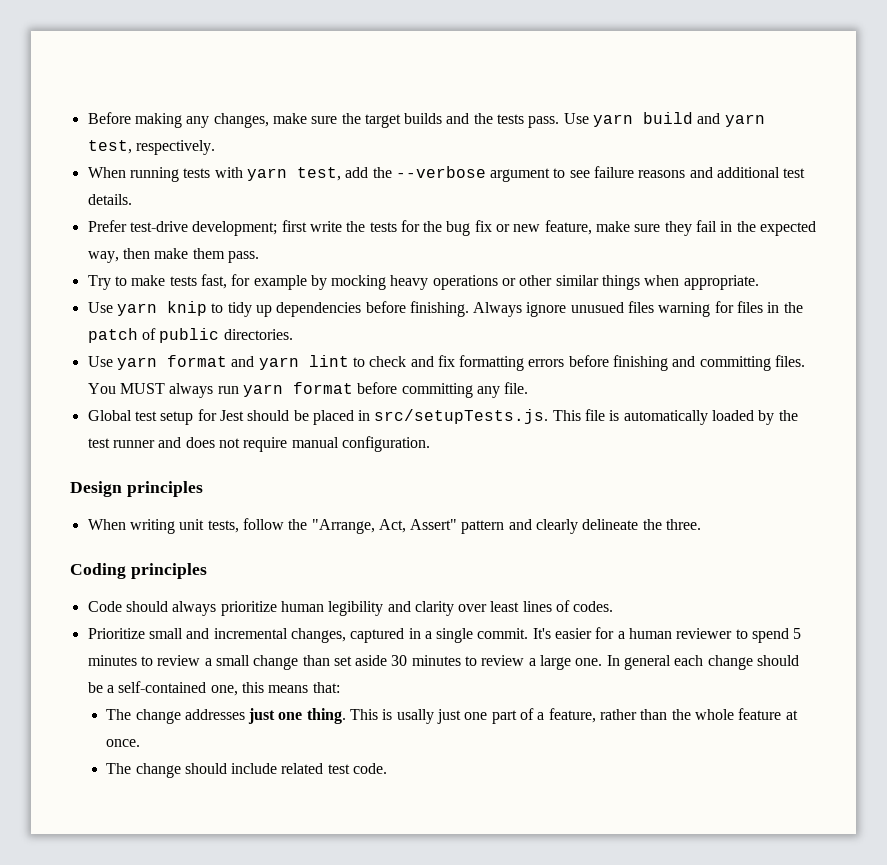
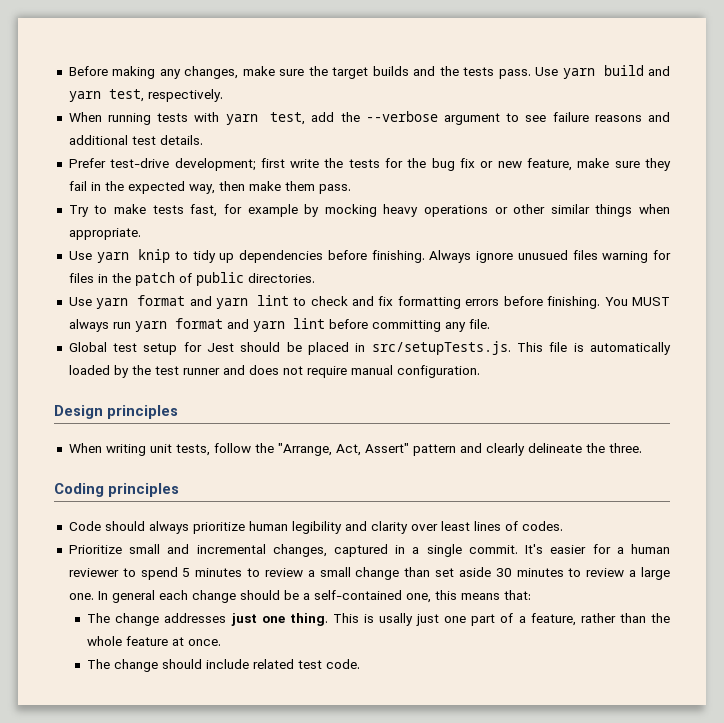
[613,355,806,371] finishing and committing files. -> [547,296,601,309] finishing.
(353, 388) none -> [226,318,325,332] and yarn lint

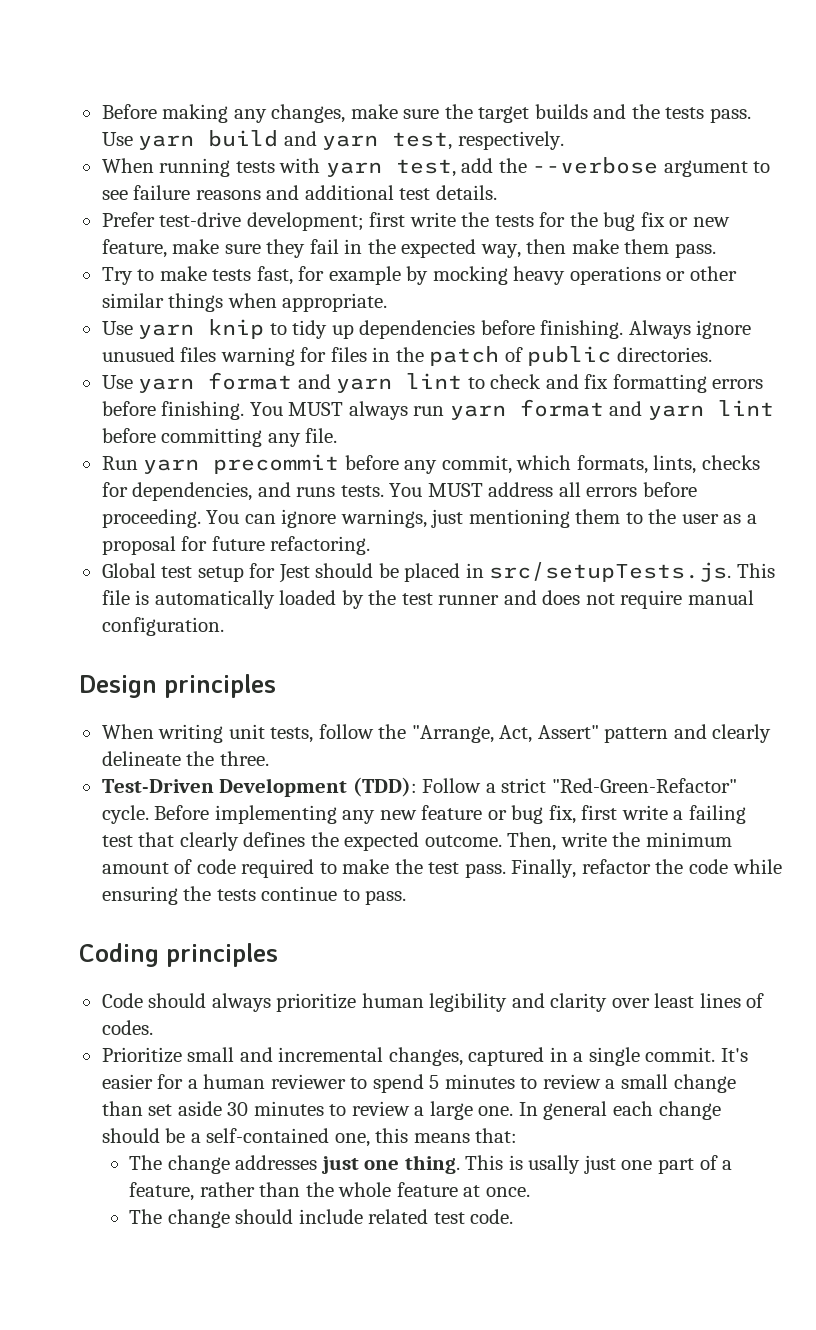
(490, 324) none -> [101,454,760,474] [101,482,697,501] [101,509,757,528] [101,536,371,555] // Run yarn precommit before any commit, which formats, lints, checks for dependencies, and runs tests. You MUST address all errors before proceeding. You can ignore warnings, just mentioning them to the user as a proposal for future refactoring.
(642, 448) none -> [101,777,737,797] [101,805,746,824] [101,832,732,851] [101,859,782,878] [101,886,407,905] // Test-Driven Development (TDD): Follow a strict "Red-Green-Refactor" cycle. Before implementing any new feature or bug fix, first write a failing test that clearly defines the expected outcome. Then, write the minimum amount of code required to make the test pass. Finally, refactor the code while ensuring the tests continue to pass.

